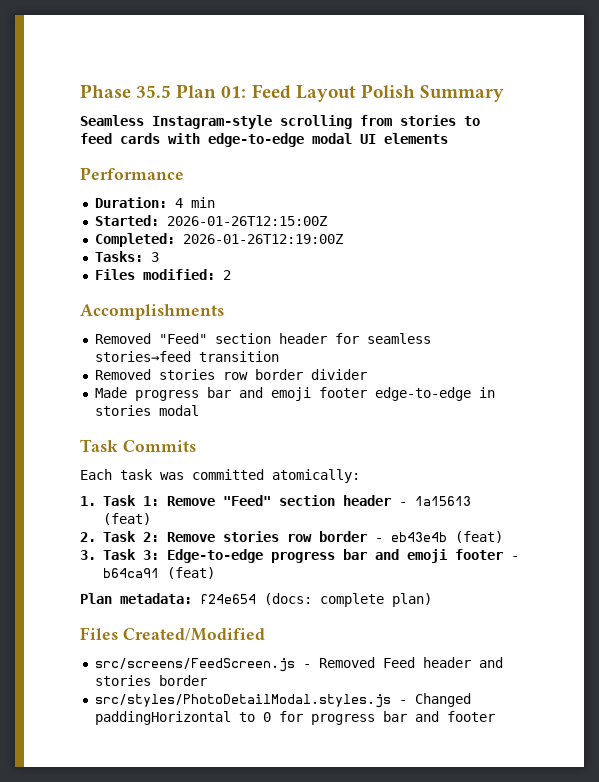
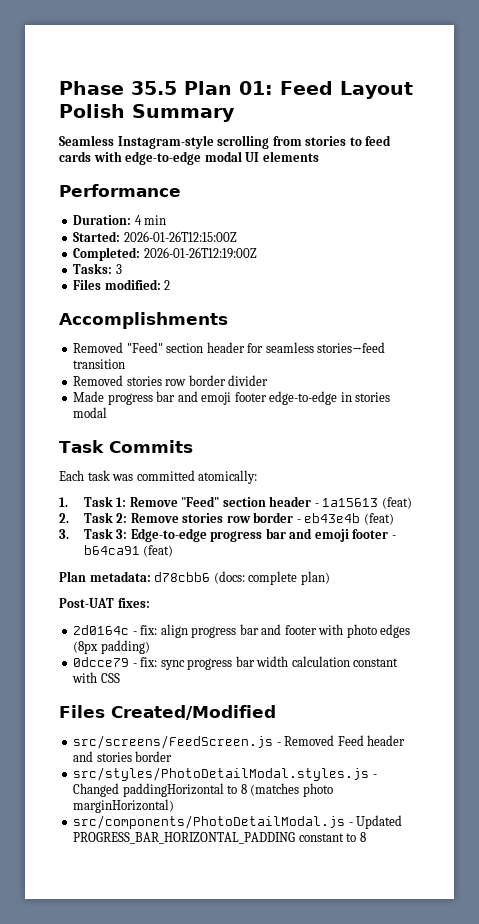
[200,594,256,604] f24e654 -> [154,572,211,582] d78cbb6
(432, 600) none -> [59,598,150,608] [73,624,411,638] [73,640,150,654] [73,656,399,670] [72,672,120,683] // Post-UAT fixes: // 2d0164c - fix: align progress bar and footer with photo edges (8px padding) // 0dcce79 - fix: sync progress bar width calculation constant with CSS
[262,711,495,725] 0 for progress bar and footer -> [240,783,333,797] [73,799,175,813] [73,815,403,829] [73,832,366,844] 8 (matches photo marginHorizontal) // src/components/PhotoDetailModal.js - Updated PROGRESS_BAR_HORIZONTAL_PADDING constant to 8

